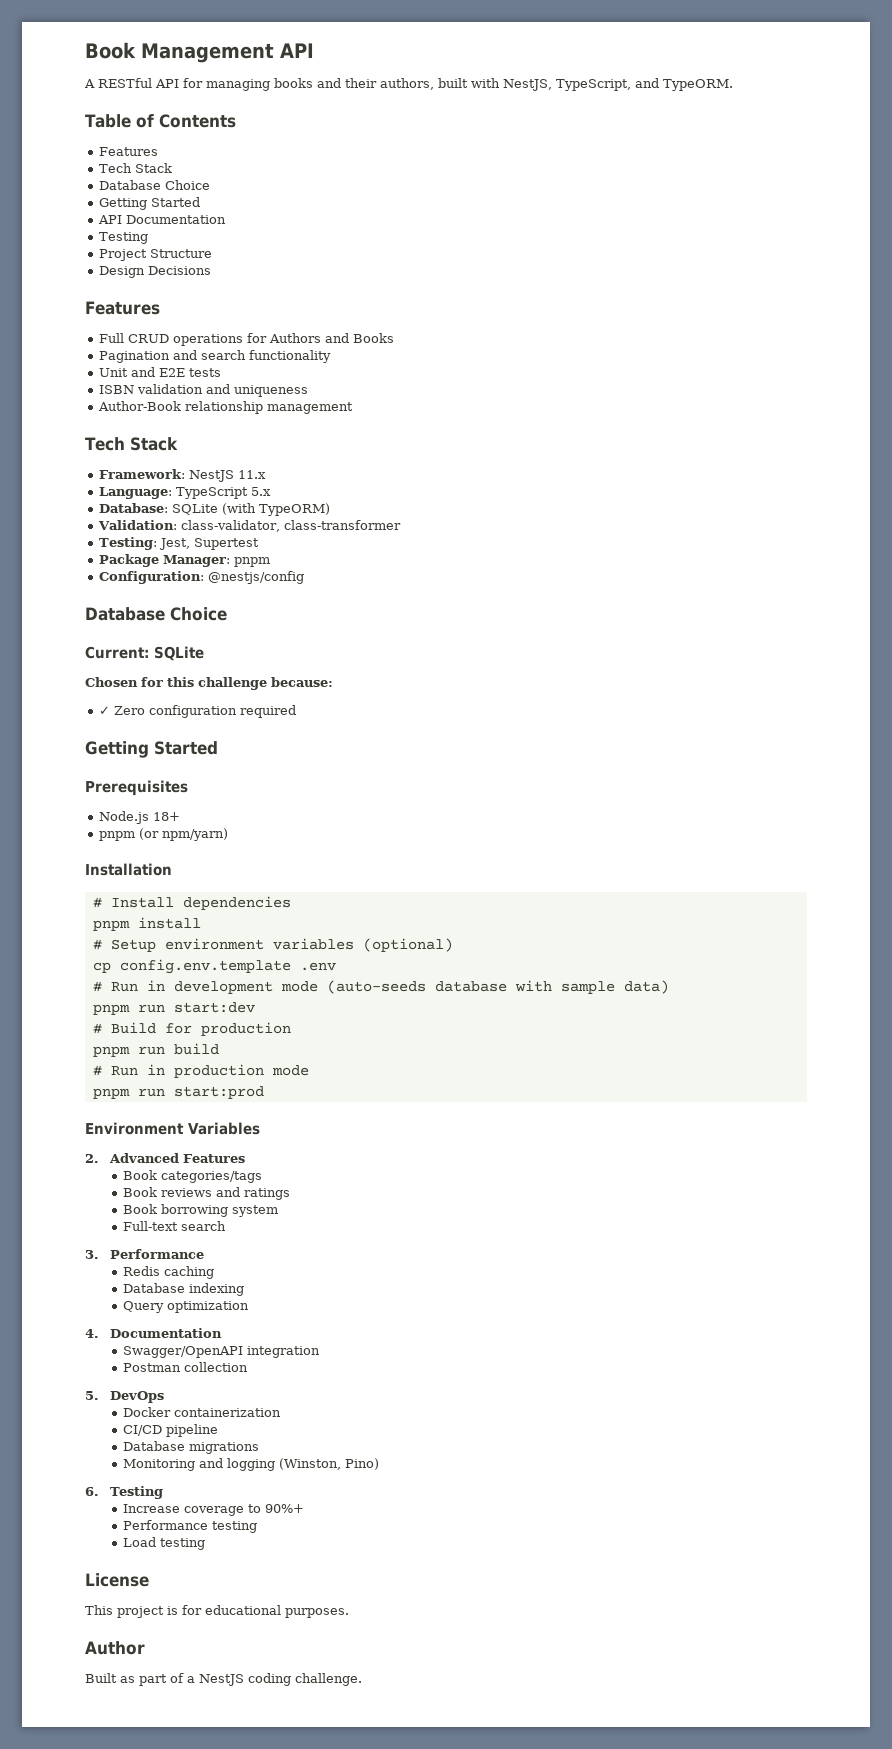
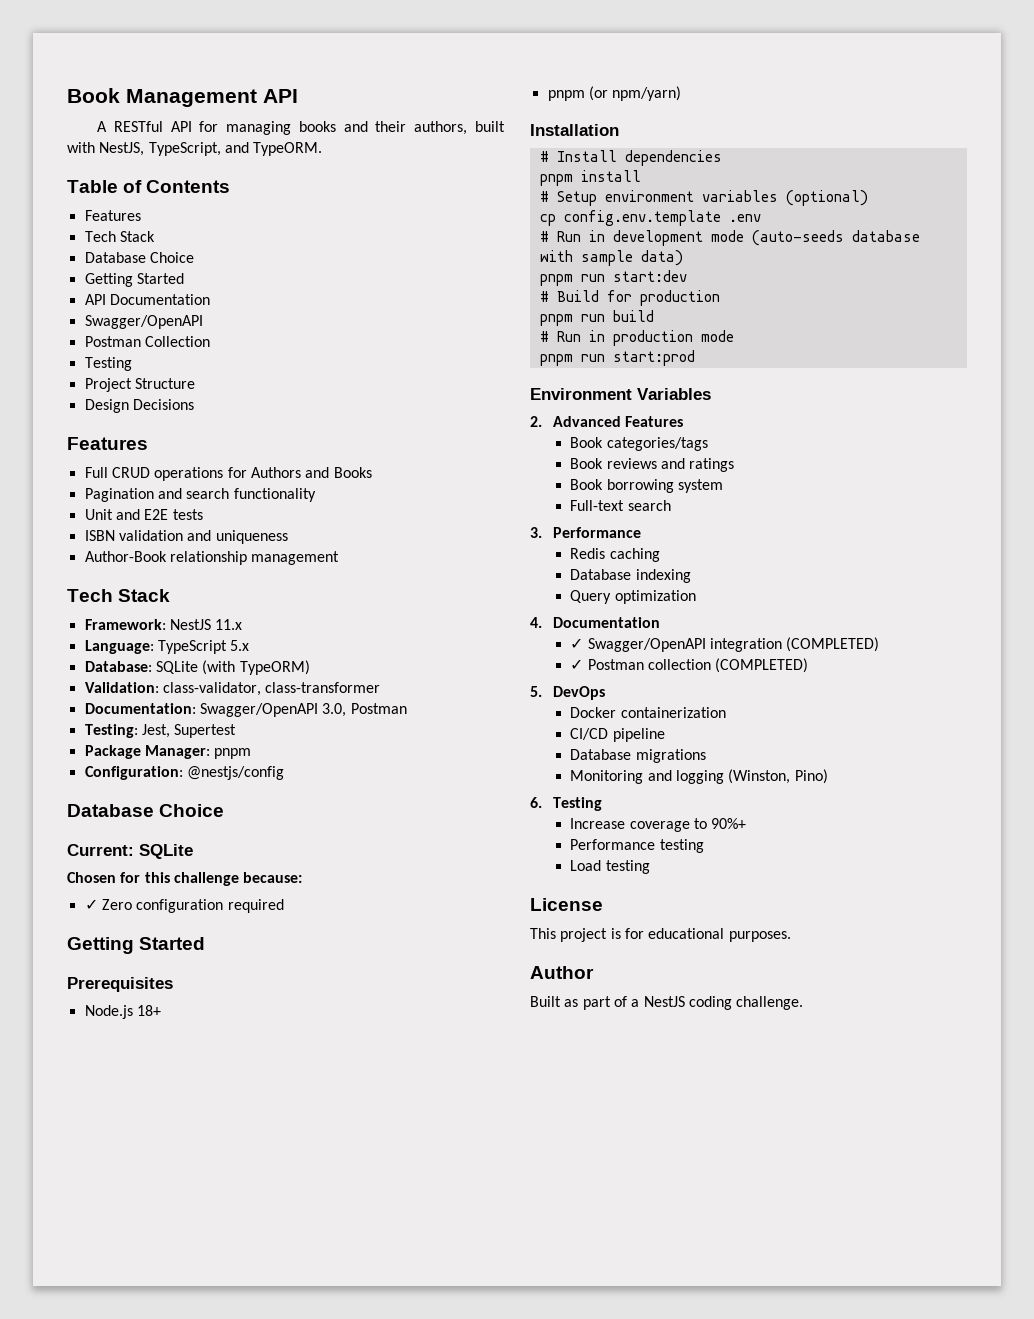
(226, 219) none -> [84,315,203,329] [84,336,210,347] // Swagger/OpenAPI // Postman Collection
(401, 525) none -> [84,703,407,717] // Documentation: Swagger/OpenAPI 3.0, Postman
(222, 1333) none -> [570,638,584,649] ✓
(321, 1352) // -> [786,637,880,652] [570,659,584,670] (COMPLETED) // ✓
(249, 1367) none -> [715,658,809,673] (COMPLETED)

